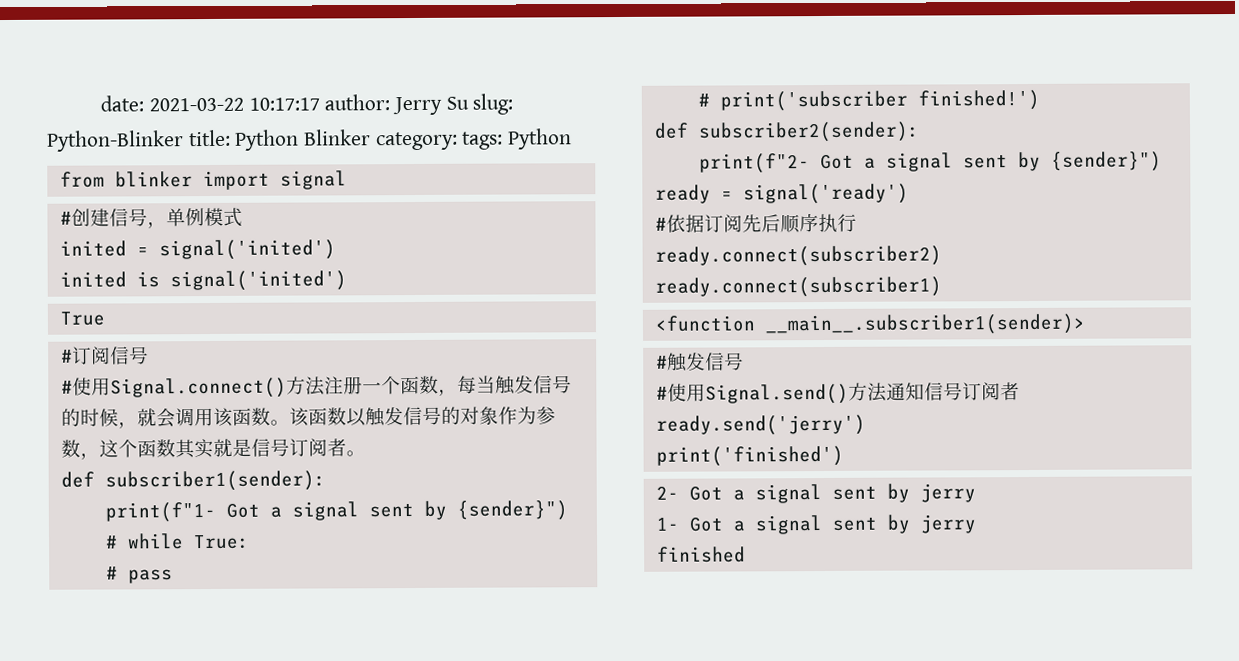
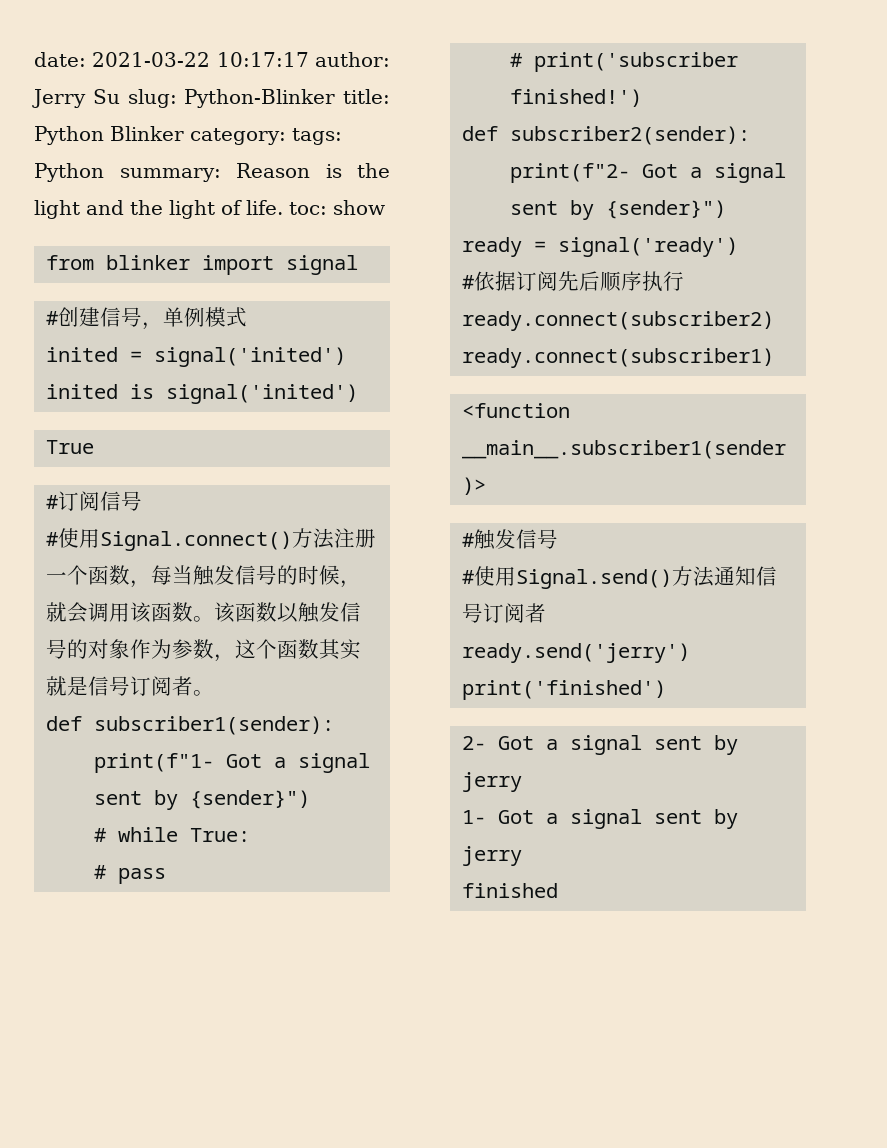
(573, 139) none -> [119,163,390,182] [34,200,385,219] summary: Reason is the light and the light of life. toc: show

